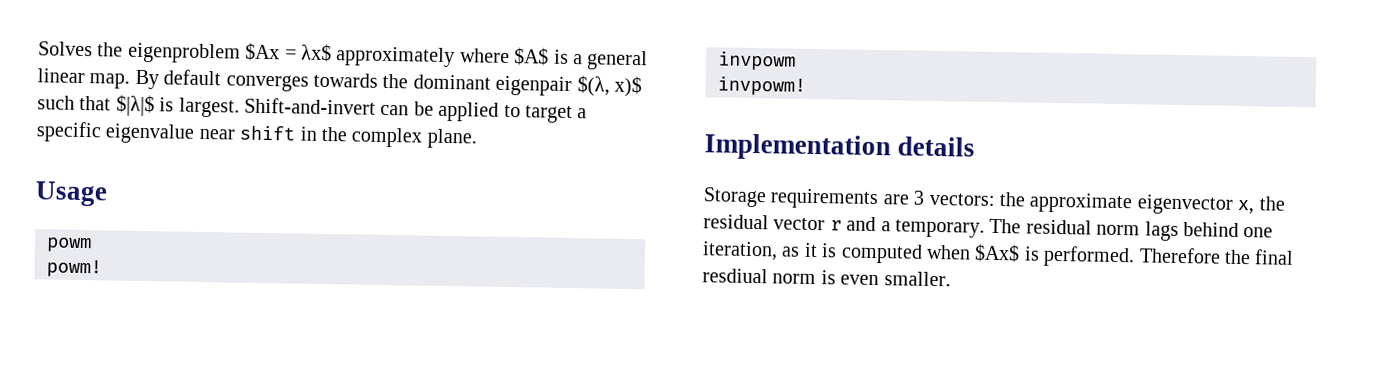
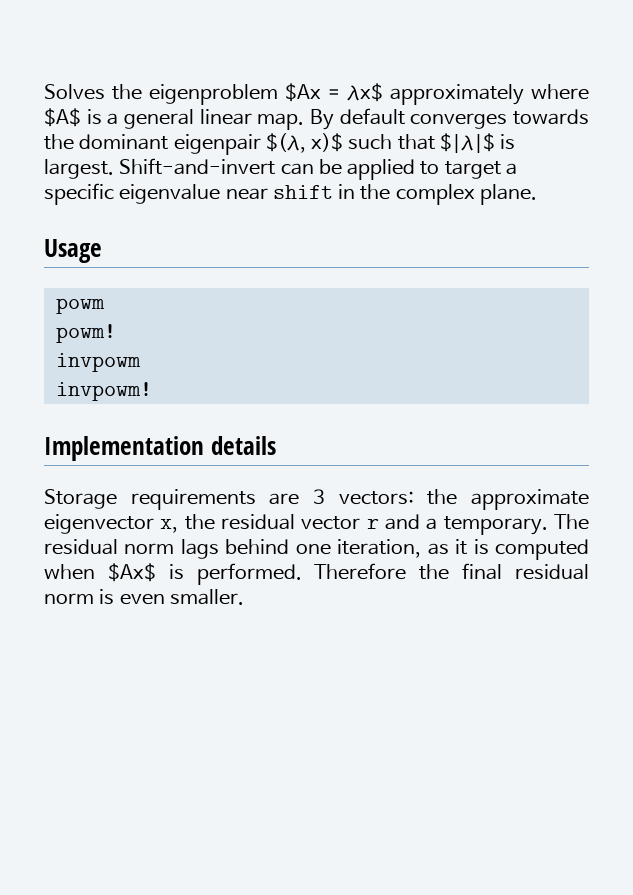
[702,268,768,284] resdiual -> [514,564,589,580] residual

